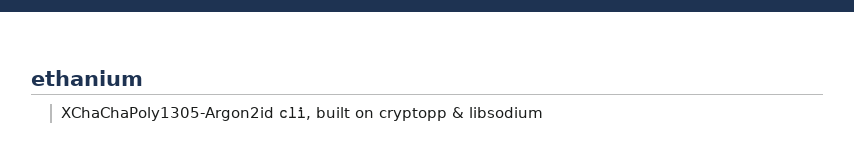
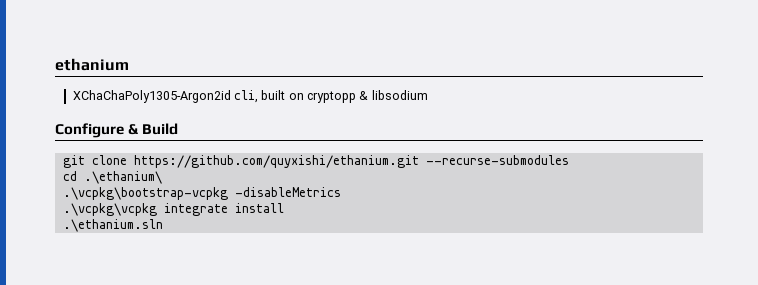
(543, 112) none -> [55,123,179,138] [62,155,569,168] [62,171,162,184] [62,187,341,200] [62,203,284,216] [62,219,163,232] // Configure & Build // git clone https://github.com/quyxishi/ethanium.git --recurse-submodules // cd .\ethanium\ // .\vcpkg\bootstrap-vcpkg -disableMetrics // .\vcpkg\vcpkg integrate install // .\ethanium.sln

